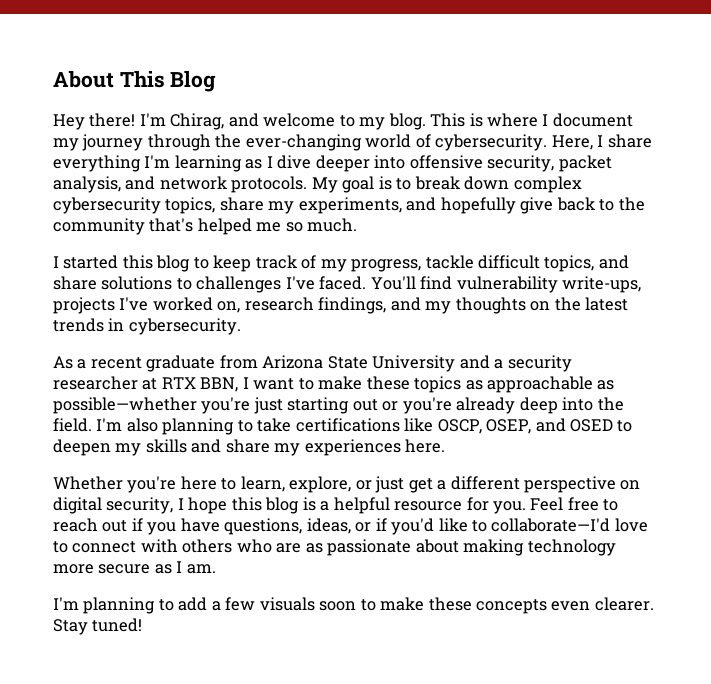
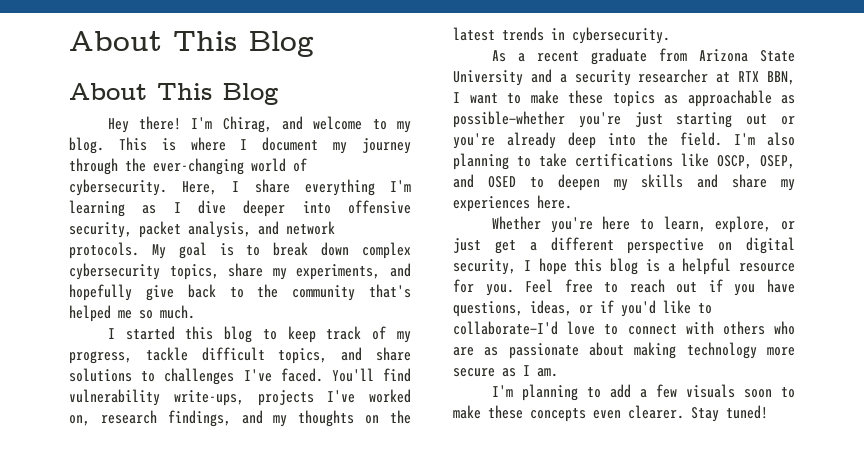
[53,71,217,92] About This Blog -> [69,31,314,57] [69,83,278,105] About This Blog // About This Blog

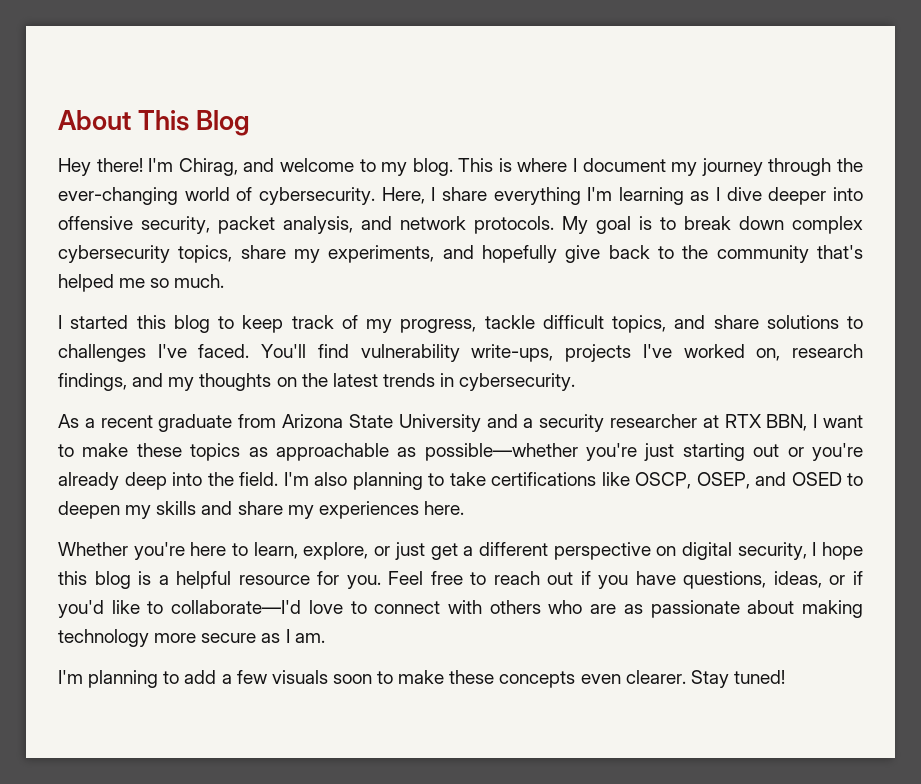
[69,31,314,57] [69,83,278,105] About This Blog // About This Blog -> [58,110,251,136] About This Blog

